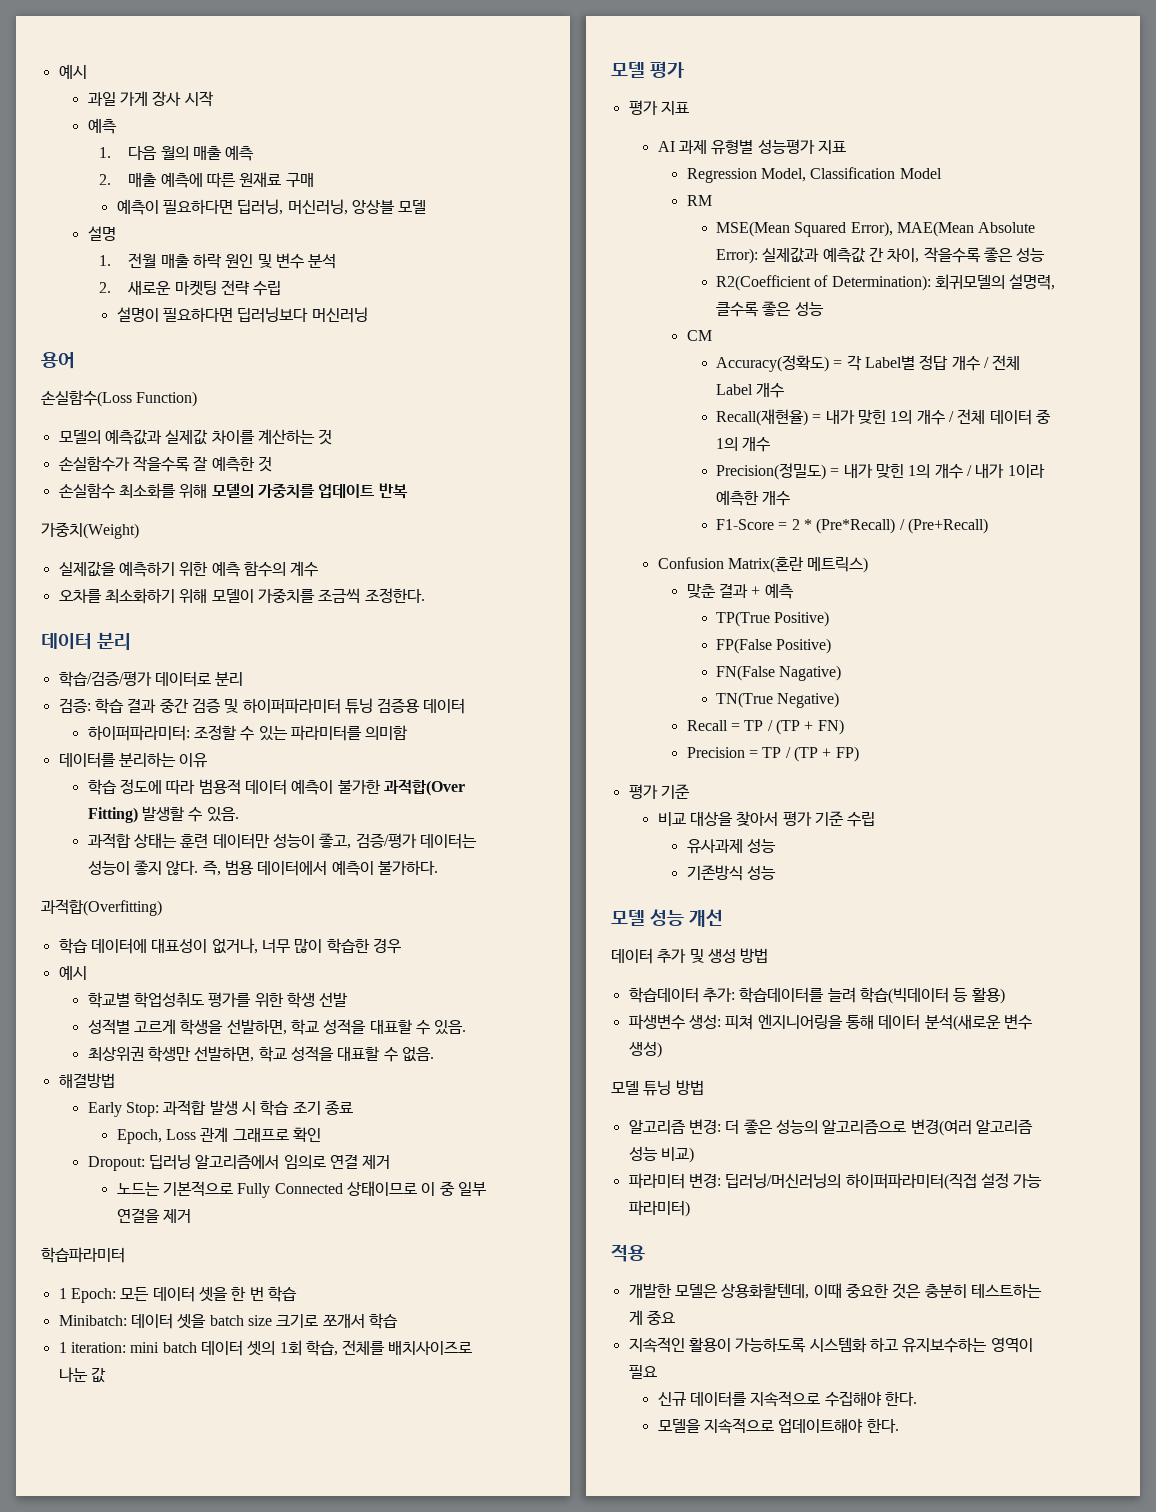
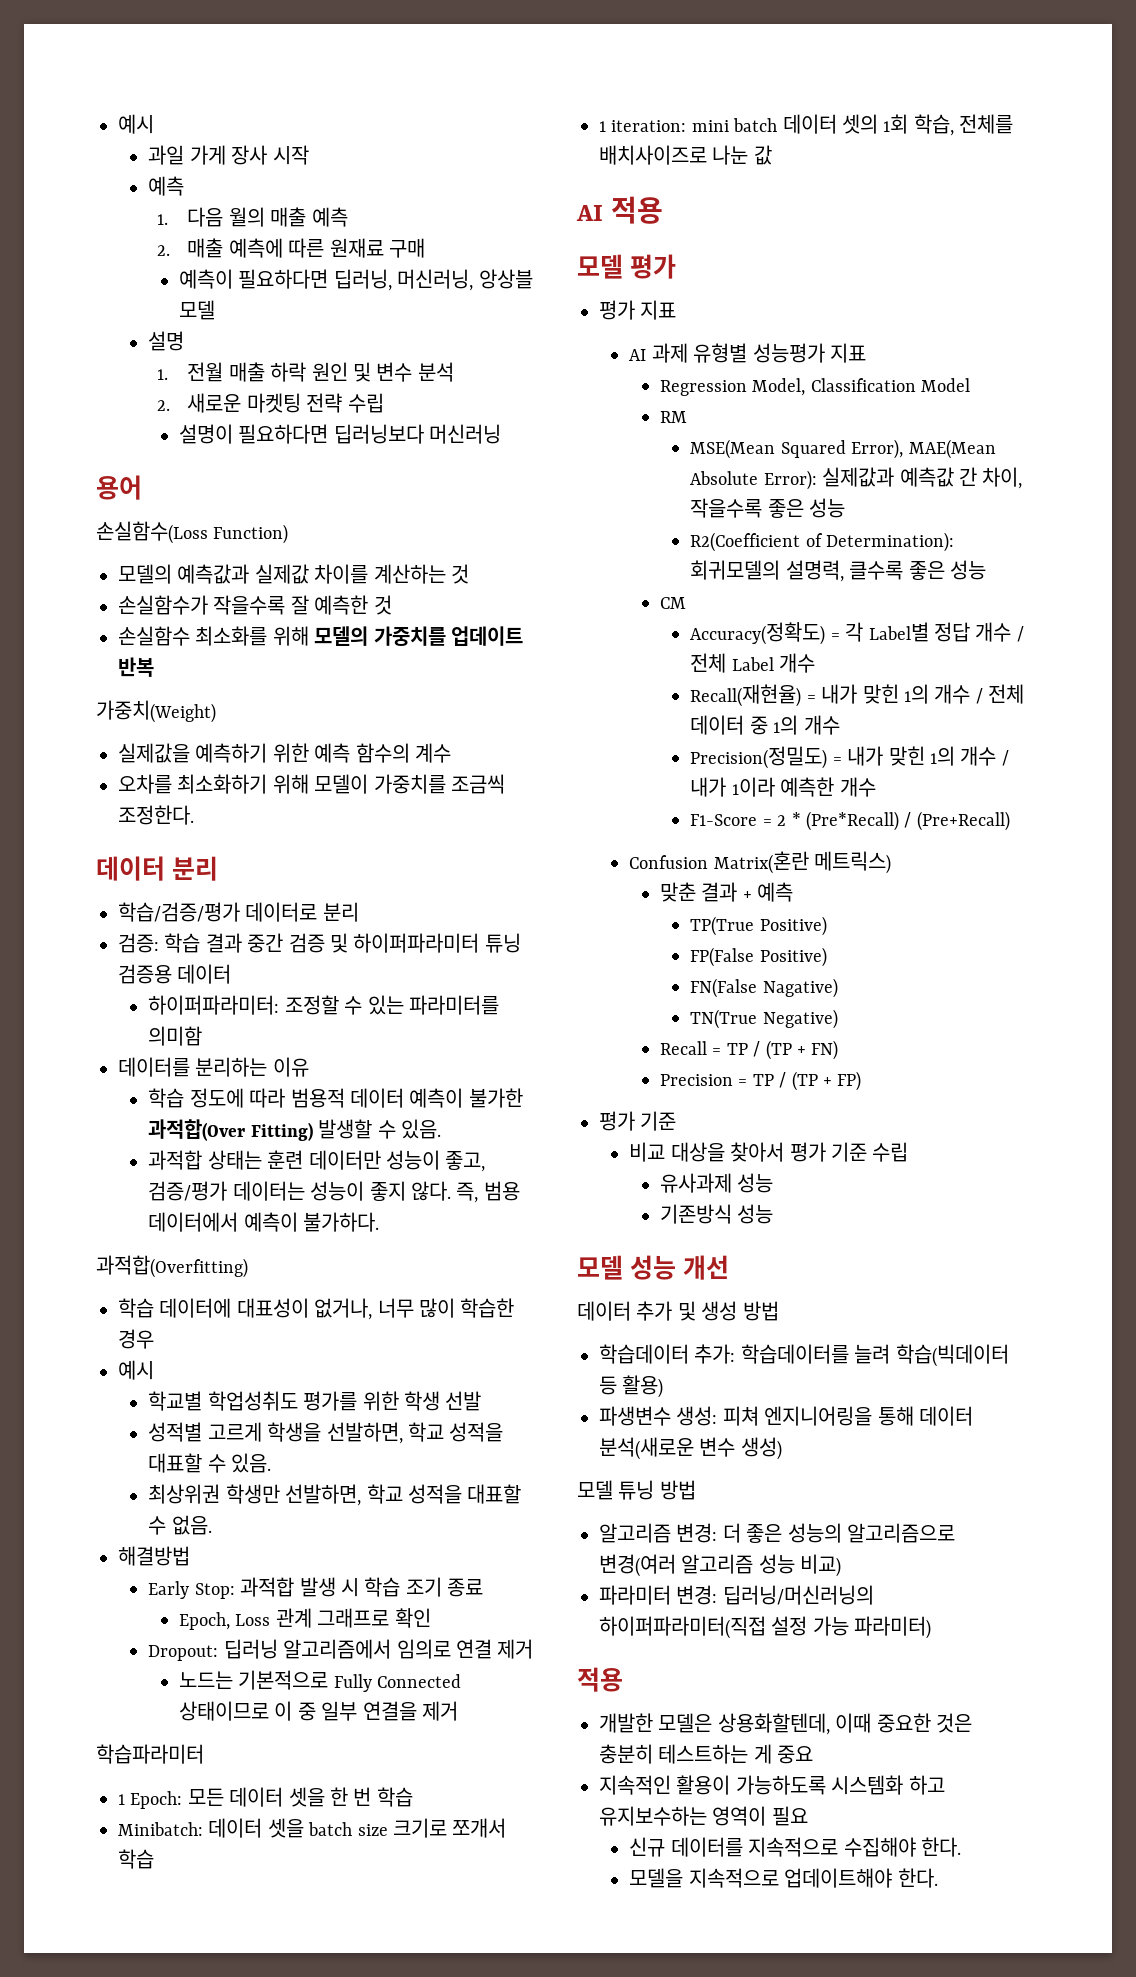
(106, 1375) none -> [576,196,663,224] // AI 적용

